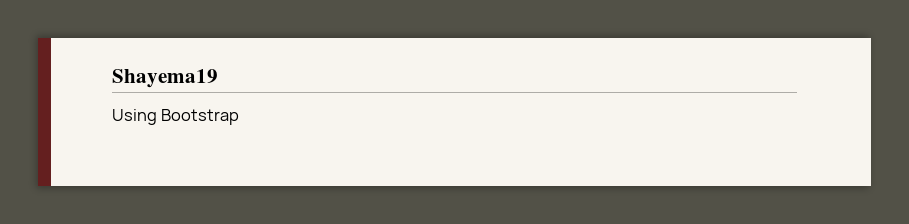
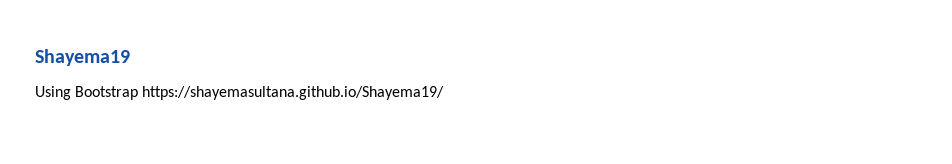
(240, 117) none -> [142,86,445,100] https://shayemasultana.github.io/Shayema19/

